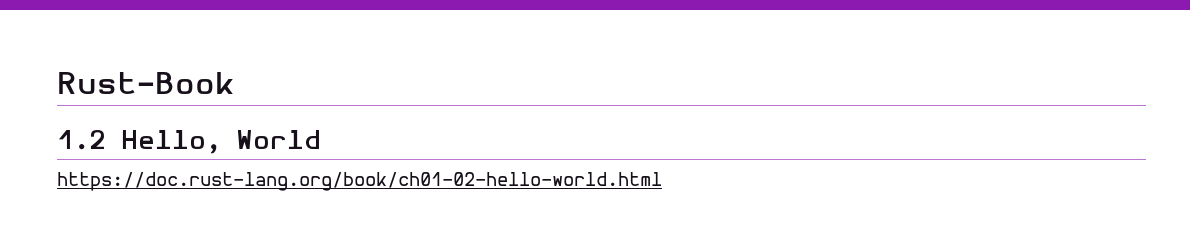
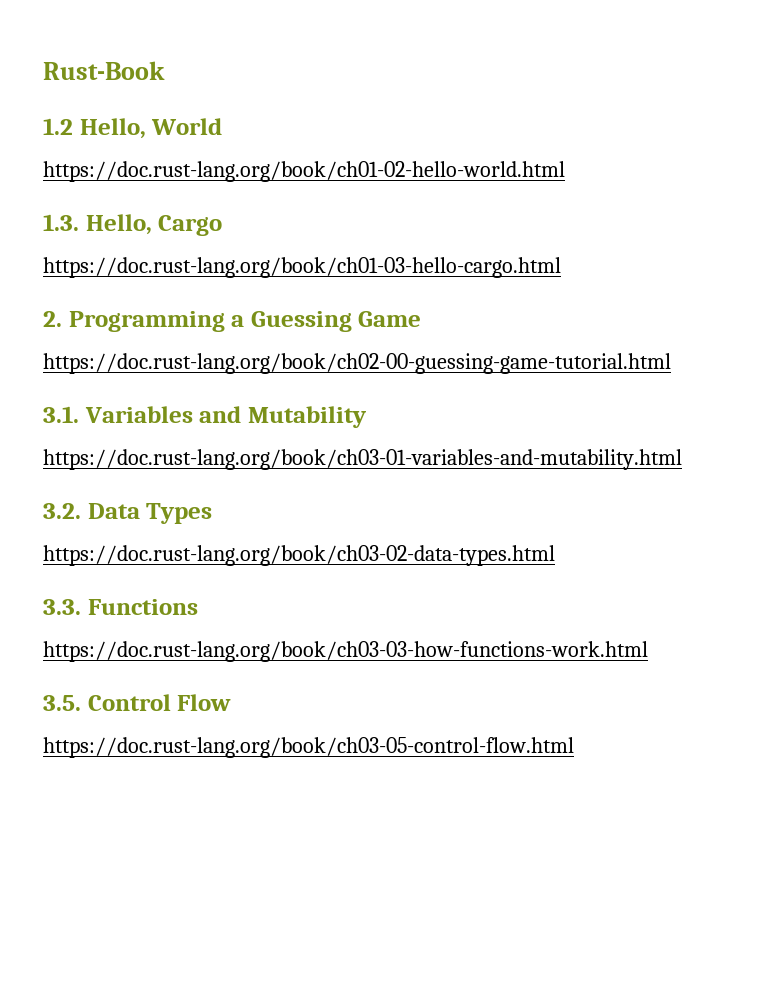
(662, 181) none -> [43,214,223,236] [43,257,561,278] [43,311,422,332] [43,353,671,374] [43,406,367,428] [43,449,682,470] [43,503,213,524] [43,545,555,566] [43,599,198,615] [43,641,648,662] [43,694,232,711] [43,737,574,758] // 1.3. Hello, Cargo // https://doc.rust-lang.org/book/ch01-03-hello-cargo.html // 2. Programming a Guessing Game // https://doc.rust-lang.org/book/ch02-00-guessing-game-tutorial.html // 3.1. Variables and Mutability // https://doc.rust-lang.org/book/ch03-01-variables-and-mutability.html // 3.2. Data Types // https://doc.rust-lang.org/book/ch03-02-data-types.html // 3.3. Functions // https://doc.rust-lang.org/book/ch03-03-how-functions-work.html // 3.5. Control Flow // https://doc.rust-lang.org/book/ch03-05-control-flow.html

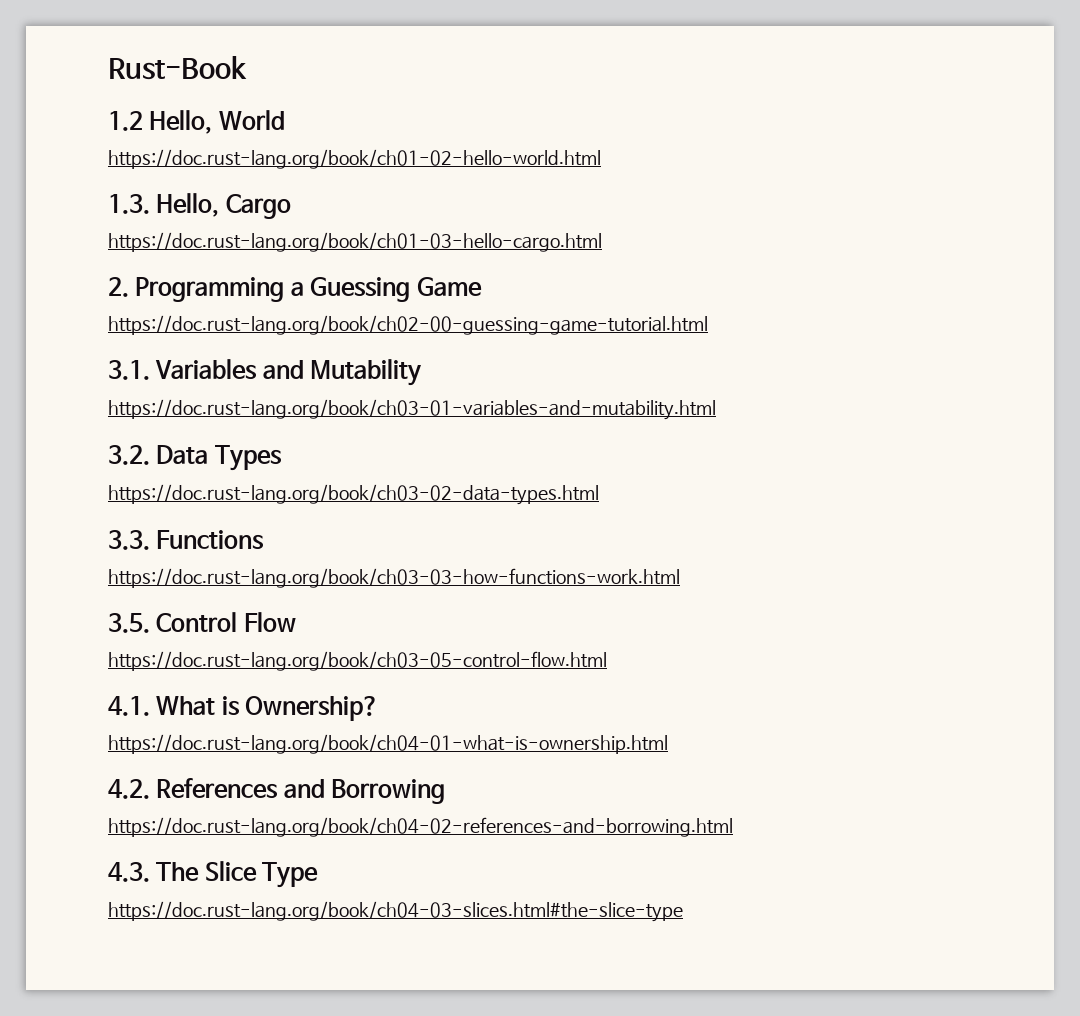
(574, 747) none -> [108,696,380,721] [108,734,668,754] [108,778,446,804] [108,817,733,837] [108,861,319,888] [108,901,683,922] // 4.1. What is Ownership? // https://doc.rust-lang.org/book/ch04-01-what-is-ownership.html // 4.2. References and Borrowing // https://doc.rust-lang.org/book/ch04-02-references-and-borrowing.html // 4.3. The Slice Type // https://doc.rust-lang.org/book/ch04-03-slices.html#the-slice-type

